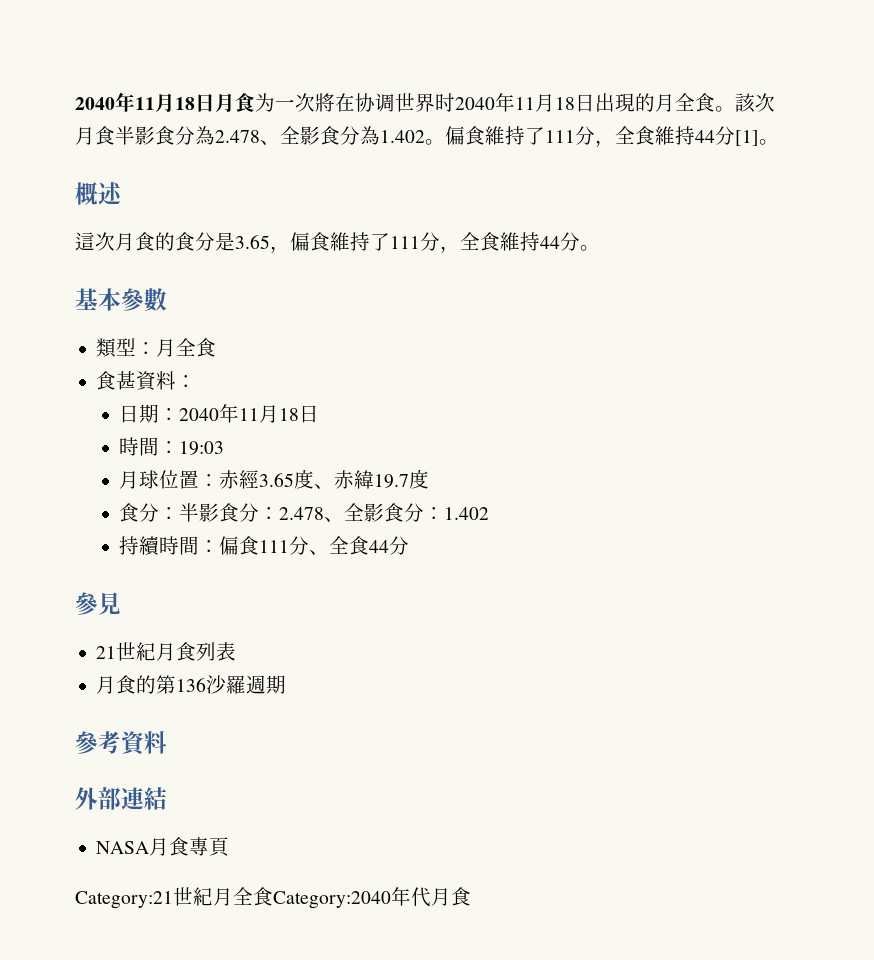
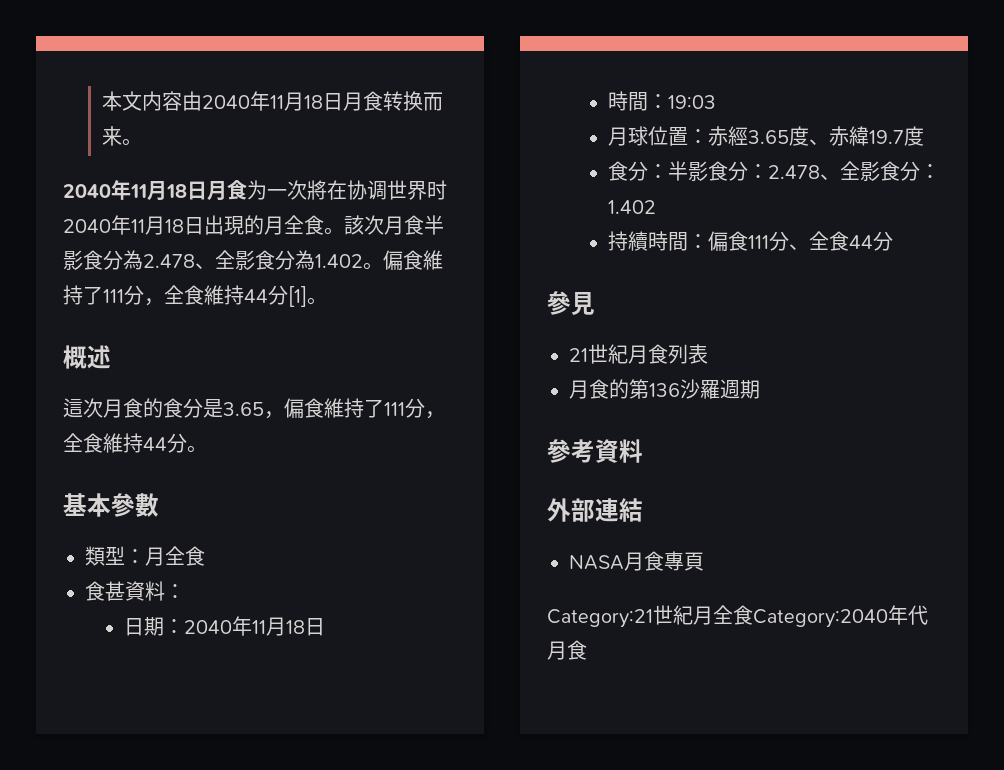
(75, 103) none -> [102,91,444,111] [102,126,143,146] 本文内容由2040年11月18日月食转换而来。 //

